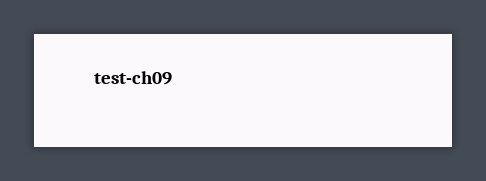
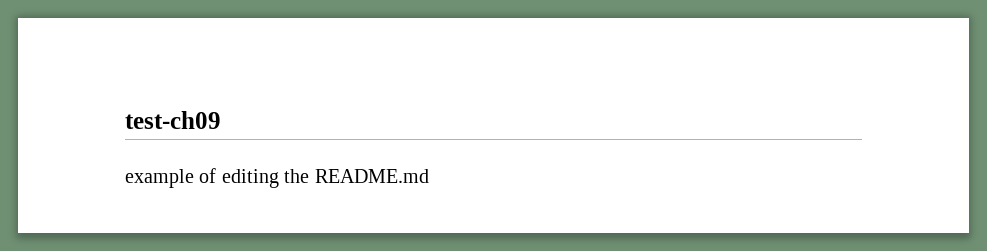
(172, 78) none -> [125,168,429,188] // example of editing the README.md

